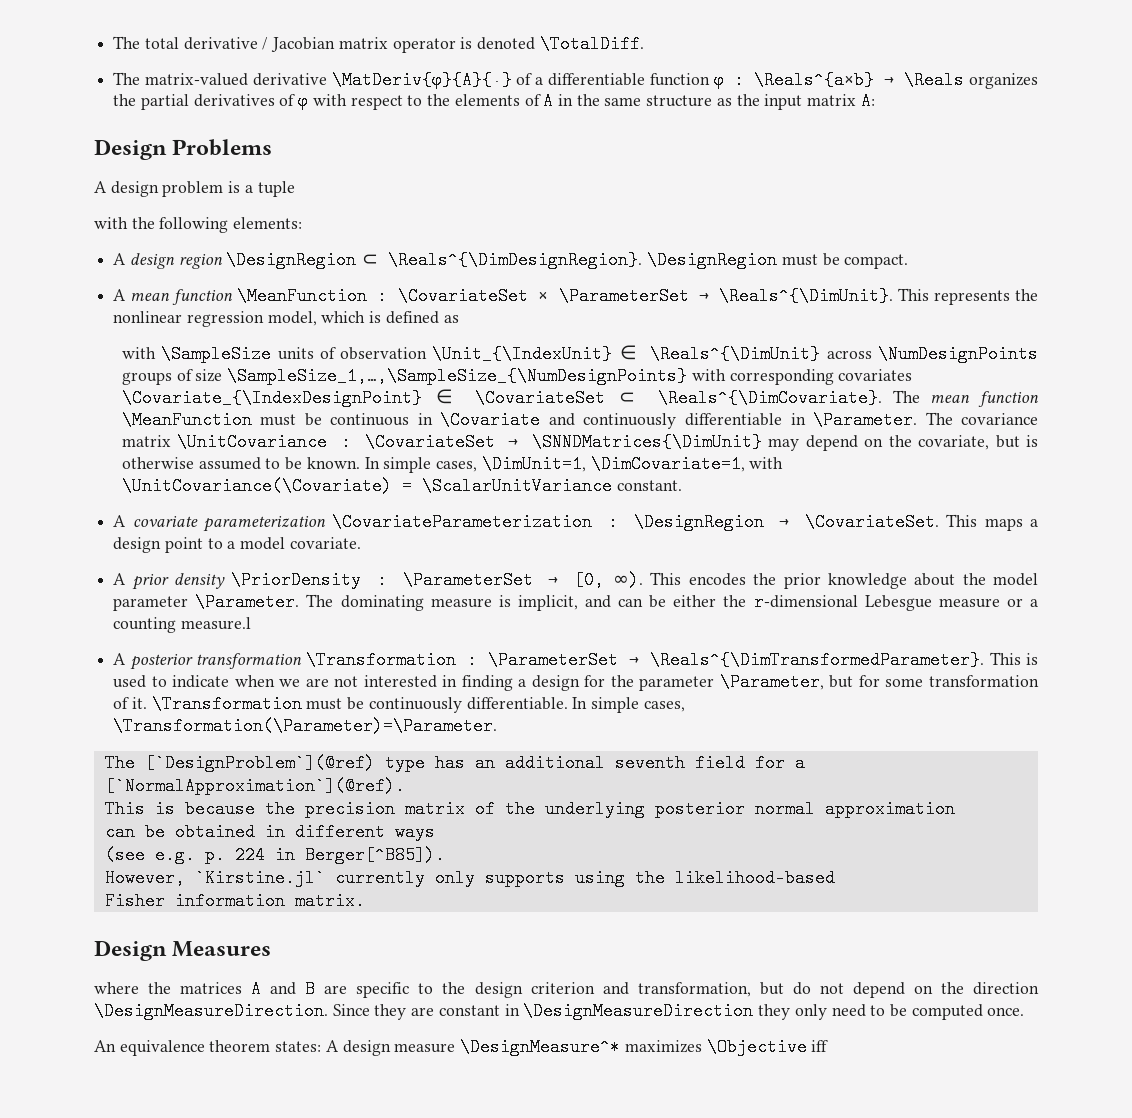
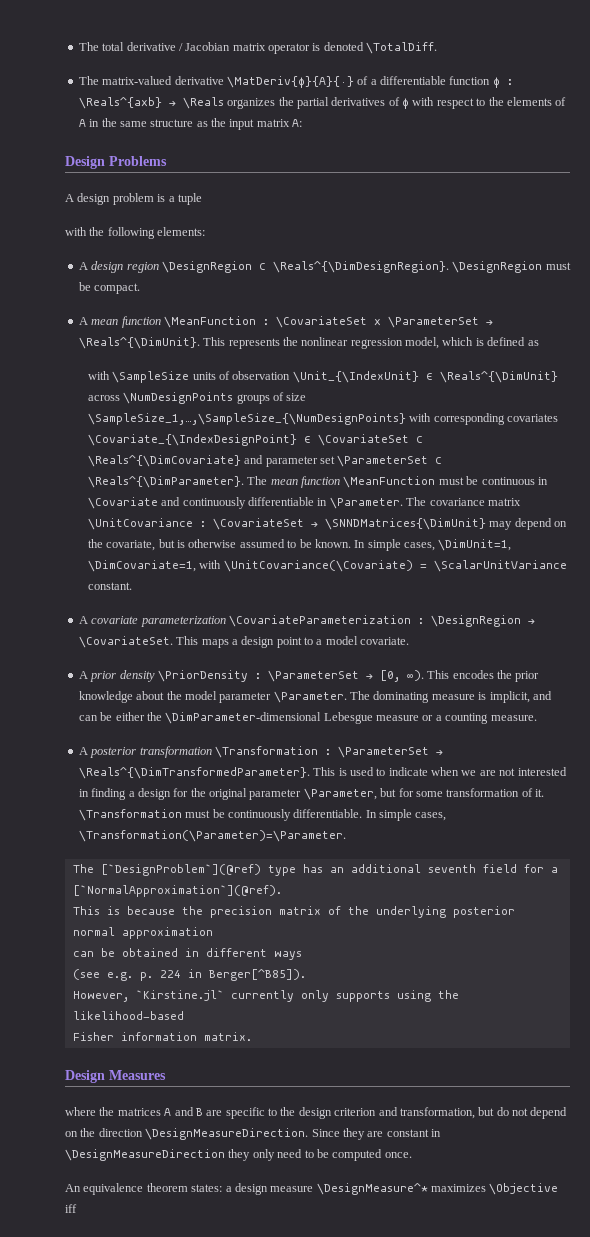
[657,389,882,407] \Reals^{\DimCovariate}. -> [87,455,443,467] [87,476,244,488] \Reals^{\DimCovariate} and parameter set \ParameterSet ⊂ \Reals^{\DimParameter}.
[753,593,858,611] r-dimensional -> [165,712,322,724] \DimParameter-dimensional
[180,617,251,630] measure.l -> [490,715,537,721] measure.
(634, 681) none -> [209,788,247,800] original
[325,1040,339,1052] A -> [225,1186,232,1192] a

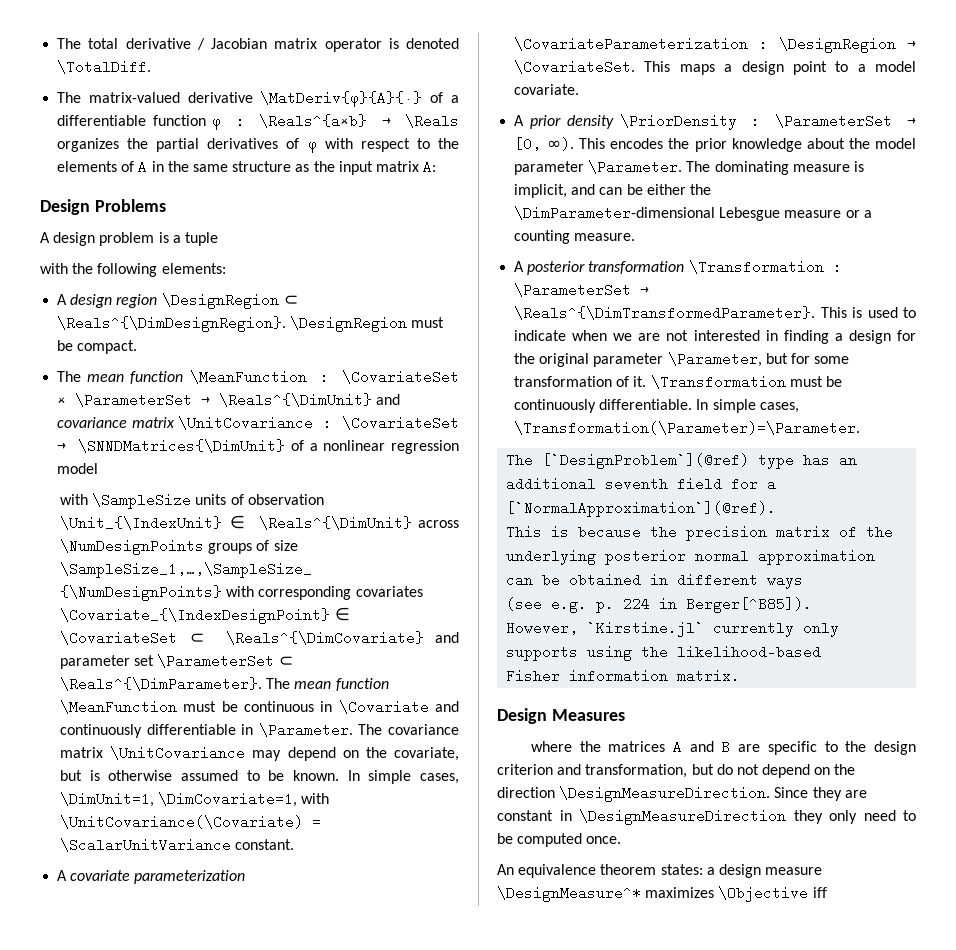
[78,317,88,325] A -> [57,371,82,382] The
[78,337,539,349] \Reals^{\DimUnit}. This represents the nonlinear regression model, which is defined as -> [219,393,401,407] [57,416,459,430] [57,439,460,454] [57,463,99,474] \Reals^{\DimUnit} and covariance matrix \UnitCovariance : \CovariateSet → \SNNDMatrices{\DimUnit} of a nonlinear regression model
[199,518,486,530] : \CovariateSet → \SNNDMatrices{\DimUnit} -> (246, 753) none

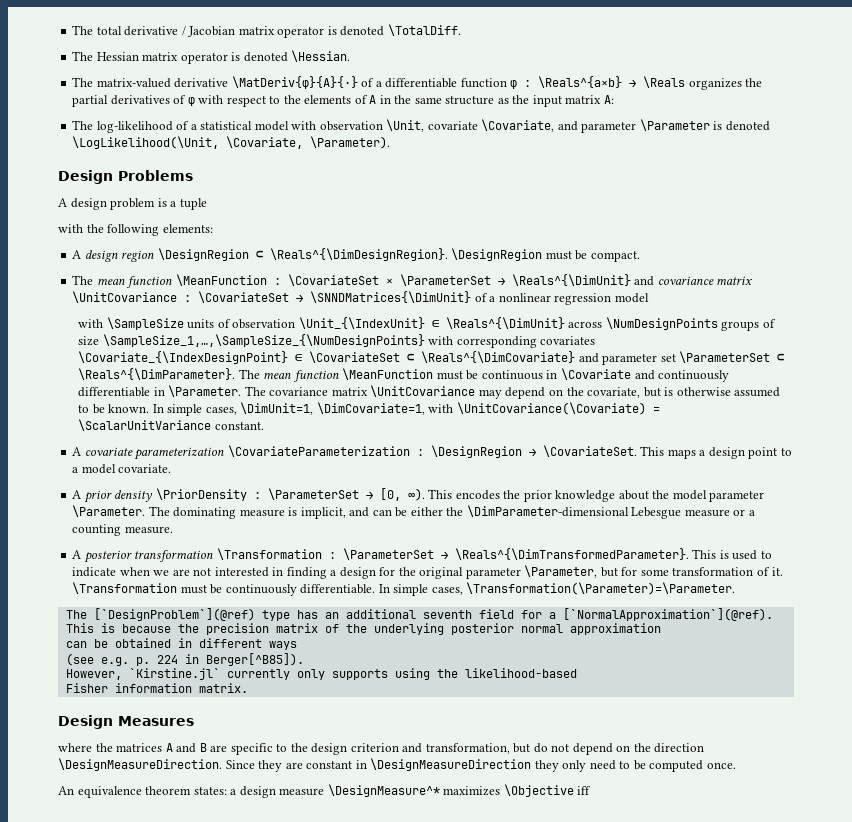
(152, 67) none -> [72,50,351,64] // The Hessian matrix operator is denoted \Hessian.
(437, 167) none -> [72,119,770,133] [72,136,391,149] // The log-likelihood of a statistical model with observation \Unit, covariate \Covariate, and parameter \Parameter is denoted \LogLikelihood(\Unit, \Covariate, \Parameter).

